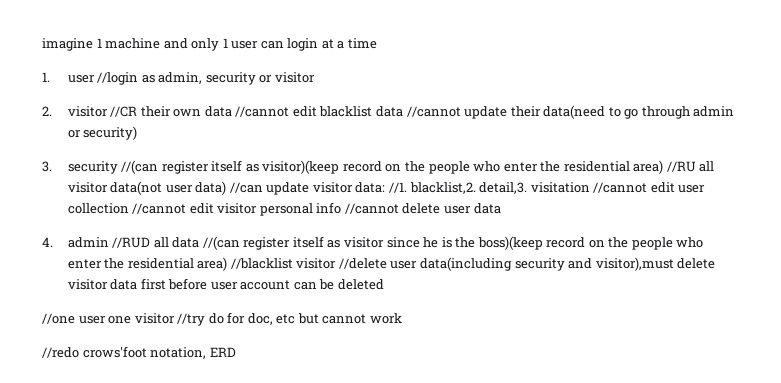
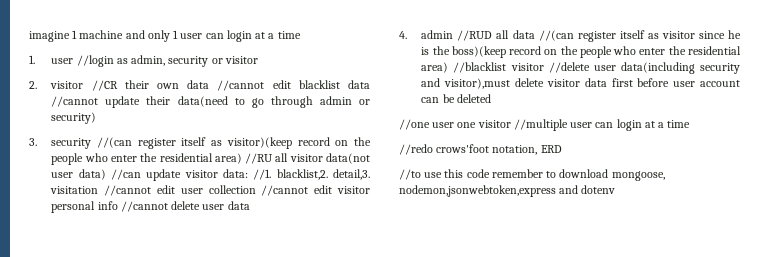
[177,312,402,326] [42,346,236,359] //try do for doc, etc but cannot work // //redo crows'foot notation, ERD -> [513,119,691,131] [399,144,562,155] [399,169,665,181] [399,185,616,197] //multiple user can login at a time // //redo crows'foot notation, ERD // //to use this code remember to download mongoose, nodemon,jsonwebtoken,express and dotenv

